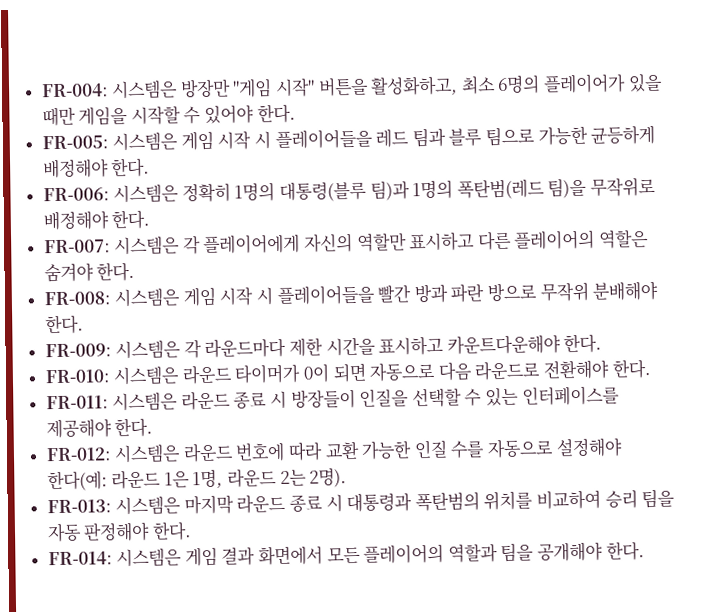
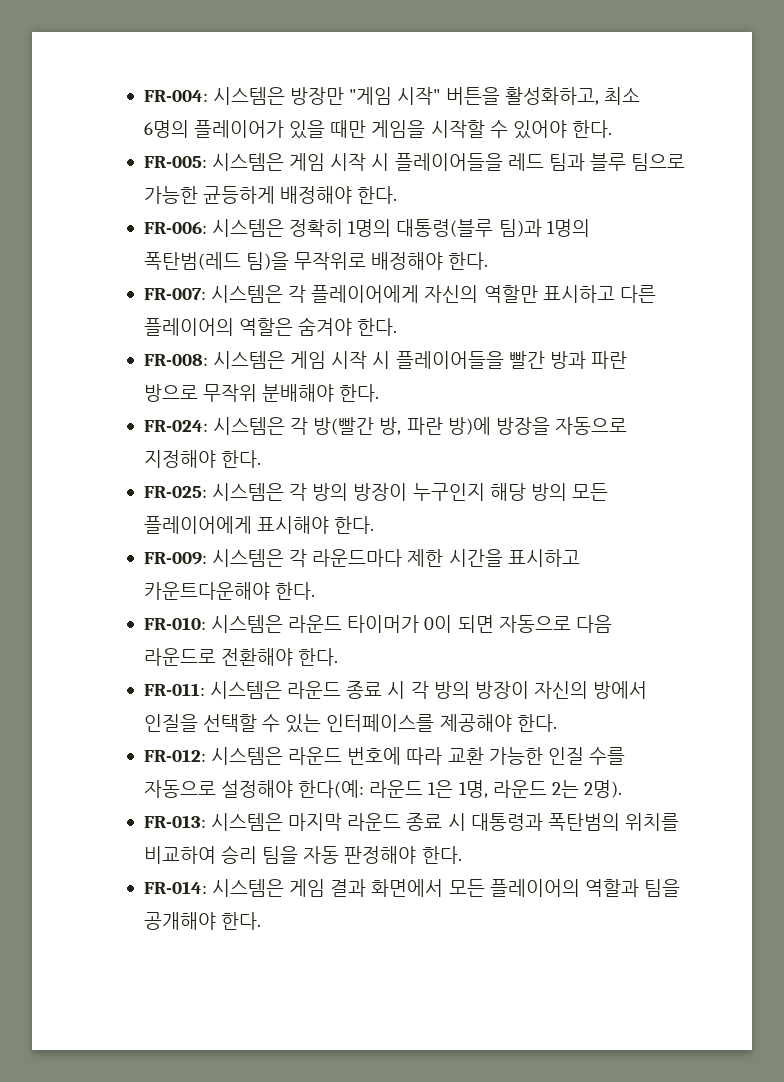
(84, 324) none -> [143,417,627,435] [143,450,262,468] [143,483,608,501] [143,516,375,534] // FR-024: 시스템은 각 방(빨간 방, 파란 방)에 방장을 자동으로 지정해야 한다. // FR-025: 시스템은 각 방의 방장이 누구인지 해당 방의 모든 플레이어에게 표시해야 한다.
[290,388,356,409] 방장들이 -> [410,681,648,699] 각 방의 방장이 자신의 방에서

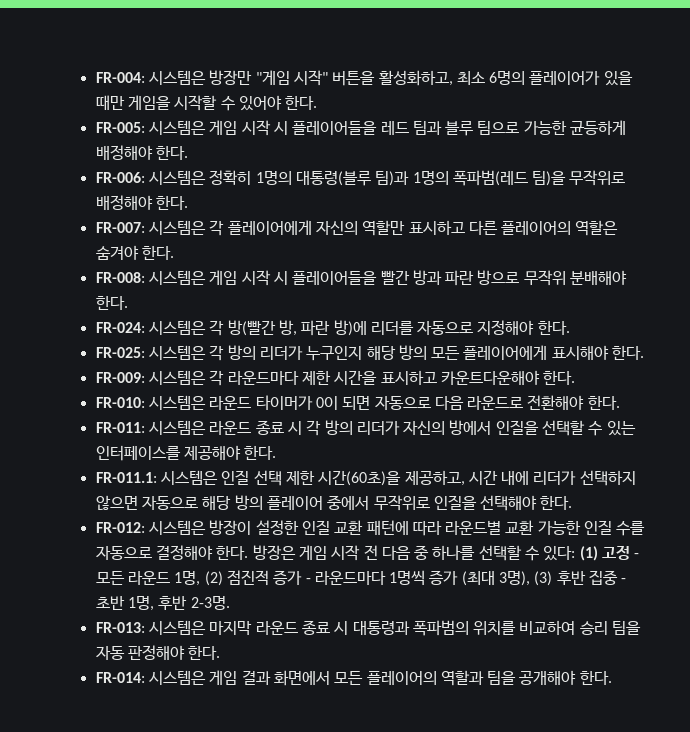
[143,252,241,270] 폭탄범(레드 -> [452,170,528,186] 폭파범(레드
[495,417,550,435] 방장을 -> [370,321,414,335] 리더를
[353,483,408,501] 방장이 -> [259,346,303,360] 리더가
[474,681,529,699] 방장이 -> [356,421,400,435] 리더가
[143,747,443,765] FR-012: 시스템은 라운드 번호에 따라 -> [95,470,636,486] [95,495,573,511] [95,520,502,536] FR-011.1: 시스템은 인질 선택 제한 시간(60초)을 제공하고, 시간 내에 리더가 선택하지 않으면 자동으로 해당 방의 플레이어 중에서 무작위로 인질을 선택해야 한다. // FR-012: 시스템은 방장이 설정한 인질 교환 패턴에 따라 라운드별
[221,780,622,798] 설정해야 한다(예: 라운드 1은 1명, 라운드 2는 2명). -> [155,545,640,561] [95,570,627,586] [95,596,230,611] 결정해야 한다. 방장은 게임 시작 전 다음 중 하나를 선택할 수 있다: (1) 고정 - 모든 라운드 1명, (2) 점진적 증가 - 라운드마다 1명씩 증가 (최대 3명), (3) 후반 집중 - 초반 1명, 후반 2-3명.
[547,813,620,831] 폭탄범의 -> [412,620,469,636] 폭파범의

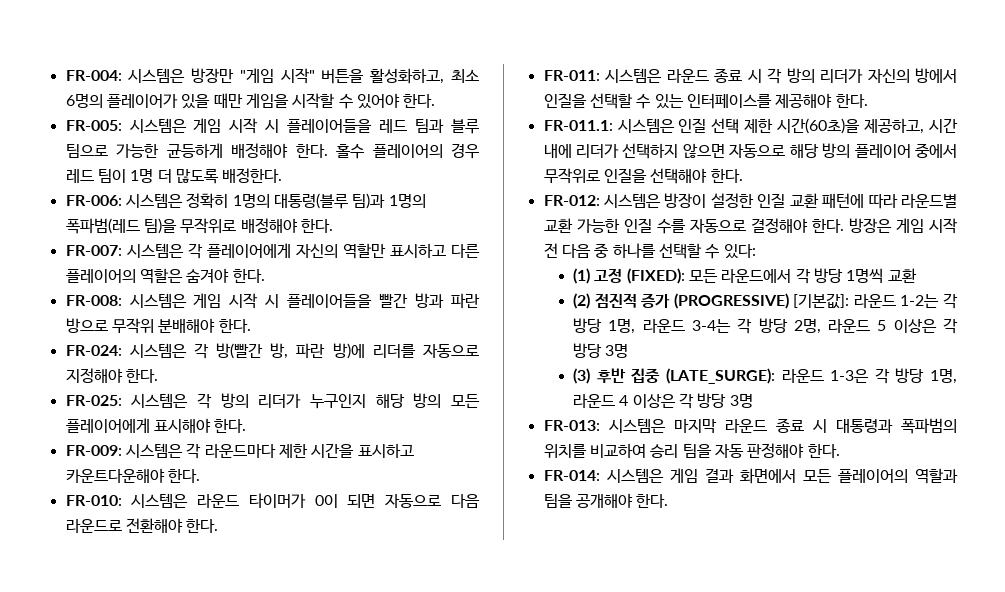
(188, 152) none -> [336,143,479,159] [65,168,283,184] 홀수 플레이어의 경우 레드 팀이 1명 더 많도록 배정한다.
(576, 553) none -> (756, 251) //
[634,553,640,558] [95,570,627,586] [95,596,230,611] - 모든 라운드 1명, (2) 점진적 증가 - 라운드마다 1명씩 증가 (최대 3명), (3) 후반 집중 - 초반 1명, 후반 2-3명. -> [626,268,917,284] [573,293,958,309] [573,318,959,334] [573,343,629,358] [573,368,957,384] [573,393,753,409] (FIXED): 모든 라운드에서 각 방당 1명씩 교환 // (2) 점진적 증가 (PROGRESSIVE) [기본값]: 라운드 1-2는 각 방당 1명, 라운드 3-4는 각 방당 2명, 라운드 5 이상은 각 방당 3명 // (3) 후반 집중 (LATE_SURGE): 라운드 1-3은 각 방당 1명, 라운드 4 이상은 각 방당 3명

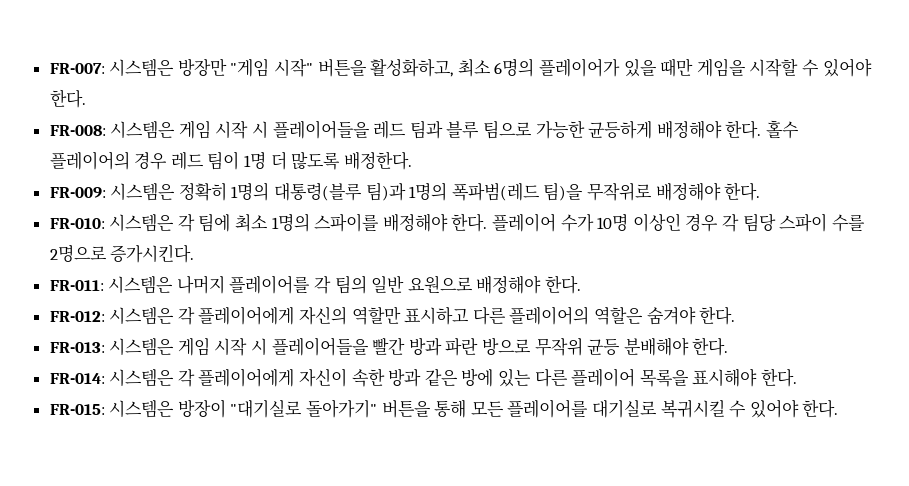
[65,70,122,81] FR-004: -> [49,63,105,74] FR-007:
[65,120,122,131] FR-005: -> [49,125,106,136] FR-008:
[65,195,122,206] FR-006: -> [49,187,106,198] FR-009:
[65,245,122,256] FR-007: -> [49,213,865,232] [49,244,195,263] [49,275,582,294] [49,311,105,322] FR-010: 시스템은 각 팀에 최소 1명의 스파이를 배정해야 한다. 플레이어 수가 10명 이상인 경우 각 팀당 스파이 수를 2명으로 증가시킨다. // FR-011: 시스템은 나머지 플레이어를 각 팀의 일반 요원으로 배정해야 한다. // FR-012:
[65,295,122,306] FR-008: -> [49,342,105,353] FR-013:
(154, 326) none -> [587,339,621,355] 균등
[65,343,480,359] [65,368,158,383] [65,393,481,409] [65,418,247,433] [65,443,414,459] [65,468,200,483] [65,493,480,508] [65,518,219,533] [543,68,957,84] [543,93,868,109] [543,118,958,134] [543,143,957,159] [543,168,743,184] [543,193,957,209] [543,218,958,234] [543,243,756,259] [573,268,917,284] [573,293,958,309] [573,318,959,334] [573,343,629,358] [573,368,957,384] [573,393,753,409] [543,418,957,434] [543,443,840,458] [543,468,958,484] [543,493,633,508] FR-024: 시스템은 각 방(빨간 방, 파란 방)에 리더를 자동으로 지정해야 한다. // FR-025: 시스템은 각 방의 리더가 누구인지 해당 방의 모든 플레이어에게 표시해야 한다. // FR-009: 시스템은 각 라운드마다 제한 시간을 표시하고 카운트다운해야 한다. // FR-010: 시스템은 라운드 타이머가 0이 되면 자동으로 다음 라운드로 전환해야 한다. // FR-011: 시스템은 라운드 종료 시 각 방의 리더가 자신의 방에서 인질을 선택할 수 있는 인터페이스를 제공해야 한다. // FR-011.1: 시스템은 인질 선택 제한 시간(60초)을 제공하고, 시간 내에 리더가 선택하지 않으면 자동으로 해당 방의 플레이어 중에서 무작위로 인질을 선택해야 한다. // FR-012: 시스템은 방장이 설정한 인질 교환 패턴에 따라 라운드별 교환 가능한 인질 수를 자동으로 결정해야 한다. 방장은 게임 시작 전 다음 중 하나를 선택할 수 있다: // (1) 고정 (FIXED): 모든 라운드에서 각 방당 1명씩 교환 // (2) 점진적 증가 (PROGRESSIVE) [기본값]: 라운드 1-2는 각 방당 1명, 라운드 3-4는 각 방당 2명, 라운드 5 이상은 각 방당 3명 // (3) 후반 집중 (LATE_SURGE): 라운드 1-3은 각 방당 1명, 라운드 4 이상은 각 방당 3명 // FR-013: 시스템은 마지막 라운드 종료 시 대통령과 폭파범의 위치를 비교하여 승리 팀을 자동 판정해야 한다. // FR-014: 시스템은 게임 결과 화면에서 모든 플레이어의 역할과 팀을 공개해야 -> [49,368,797,387] [49,399,799,418] FR-014: 시스템은 각 플레이어에게 자신이 속한 방과 같은 방에 있는 다른 플레이어 목록을 표시해야 한다. // FR-015: 시스템은 방장이 "대기실로 돌아가기" 버튼을 통해 모든 플레이어를 대기실로 복귀시킬 수 있어야

